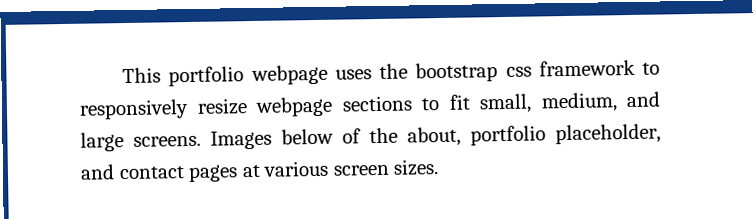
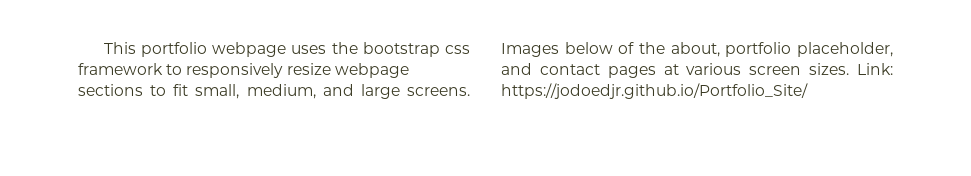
(440, 167) none -> [857,63,893,75] [501,83,808,99] Link: https://jodoedjr.github.io/Portfolio_Site/

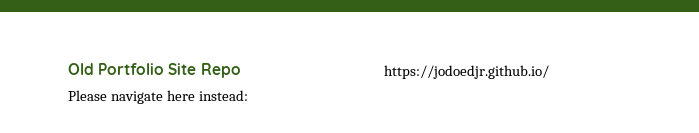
[103,42,470,57] [78,63,409,78] [78,84,470,99] [501,42,893,57] [501,63,893,78] [501,83,808,99] This portfolio webpage uses the bootstrap css framework to responsively resize webpage sections to fit small, medium, and large screens. Images below of the about, portfolio placeholder, and contact pages at various screen sizes. Link: https://jodoedjr.github.io/Portfolio_Site/ -> [68,63,241,78] [68,90,248,104] [384,65,549,79] Old Portfolio Site Repo // Please navigate here instead: https://jodoedjr.github.io/

